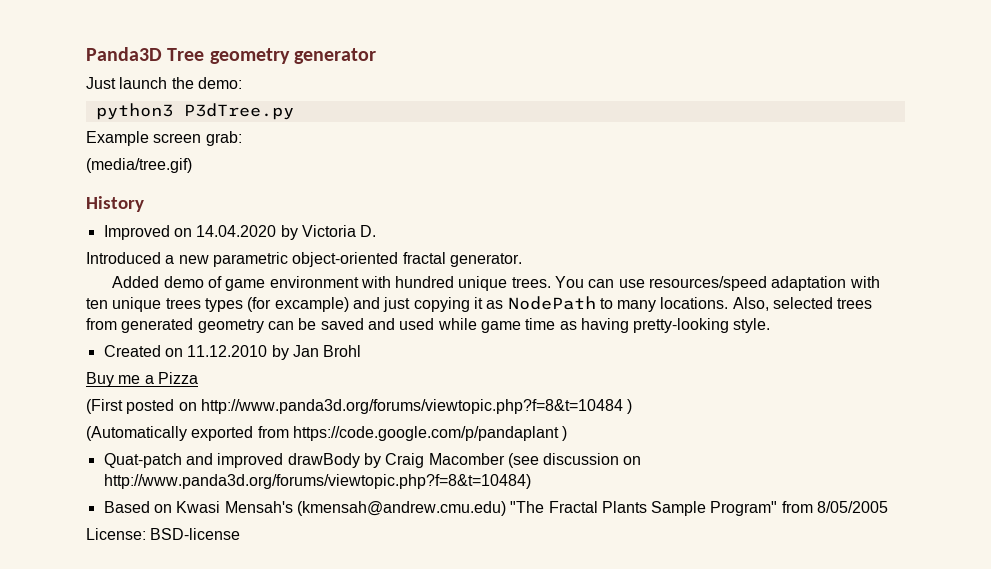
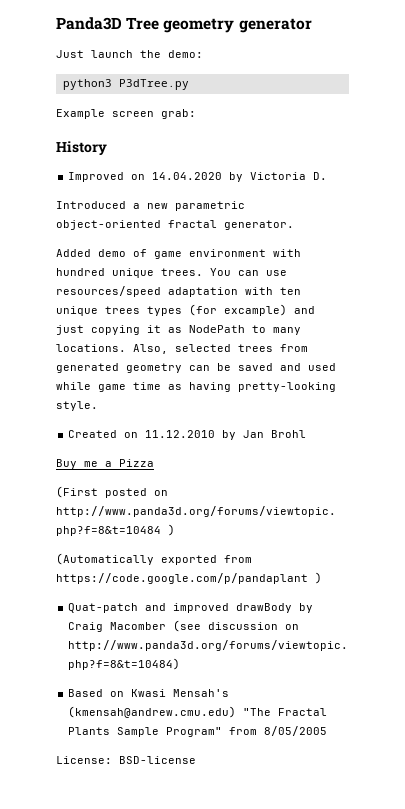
[86,158,192,173] // (media/tree.gif) -> (196, 114) none

